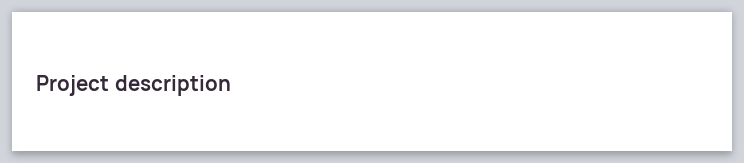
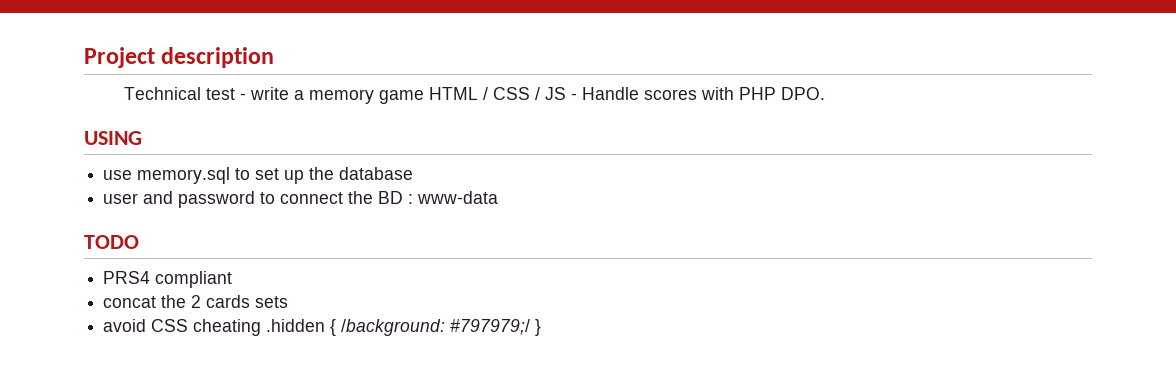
(231, 85) none -> [124,87,826,104] [84,131,142,145] [103,167,414,184] [103,191,499,208] [84,235,139,249] [103,271,233,288] [103,295,289,308] [103,319,542,336] // Technical test - write a memory game HTML / CSS / JS - Handle scores with PHP DPO. // USING // use memory.sql to set up the database // user and password to connect the BD : www-data // TODO // PRS4 compliant // concat the 2 cards sets // avoid CSS cheating .hidden { /background: #797979;/ }

